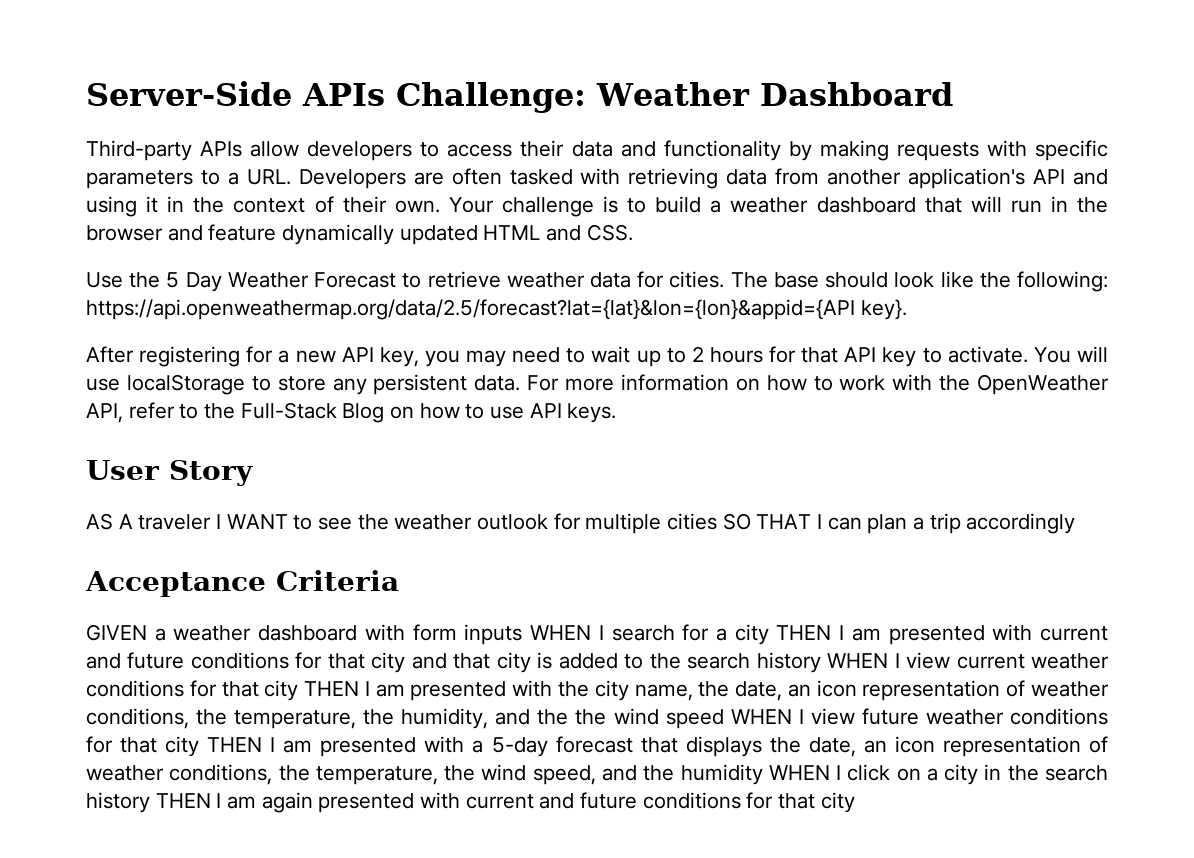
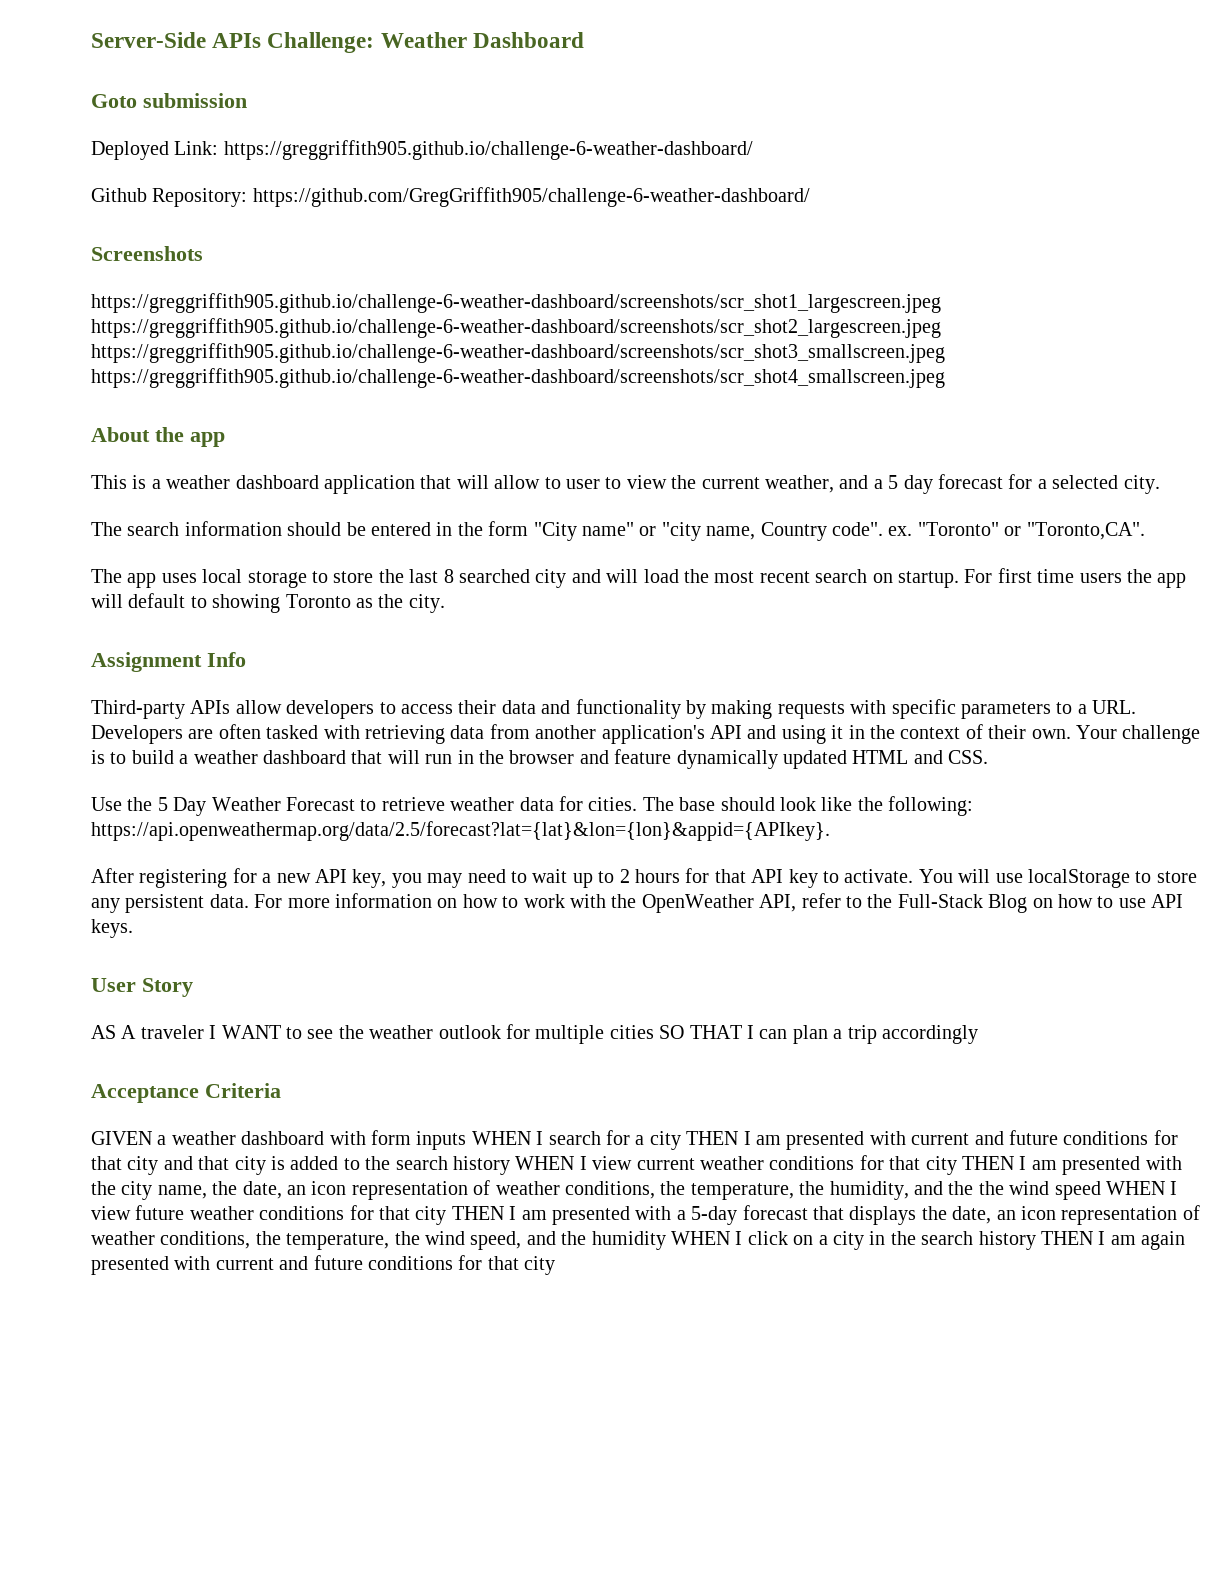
(953, 94) none -> [91,93,247,108] [91,140,753,160] [91,187,810,207] [91,246,203,261] [91,293,941,313] [91,318,941,338] [91,343,945,363] [91,368,945,388] [91,427,225,447] [91,474,1160,494] [91,521,1145,541] [91,568,1187,588] [91,593,445,613] [91,652,246,672] // Goto submission // Deployed Link: https://greggriffith905.github.io/challenge-6-weather-dashboard/ // Github Repository: https://github.com/GregGriffith905/challenge-6-weather-dashboard/ // Screenshots // https://greggriffith905.github.io/challenge-6-weather-dashboard/screenshots/scr_shot1_largescreen.jpeg https://greggriffith905.github.io/challenge-6-weather-dashboard/screenshots/scr_shot2_largescreen.jpeg https://greggriffith905.github.io/challenge-6-weather-dashboard/screenshots/scr_shot3_smallscreen.jpeg https://greggriffith905.github.io/challenge-6-weather-dashboard/screenshots/scr_shot4_smallscreen.jpeg // About the app // This is a weather dashboard application that will allow to user to view the current weather, and a 5 day forecast for a selected city. // The search information should be entered in the form "City name" or "city name, Country code". ex. "Toronto" or "Toronto,CA". // The app uses local storage to store the last 8 searched city and will load the most recent search on startup. For first time users the app will default to showing Toronto as the city. // Assignment Info
[86,299,907,320] https://api.openweathermap.org/data/2.5/forecast?lat={lat}&lon={lon}&appid={API key}. -> [91,821,830,841] https://api.openweathermap.org/data/2.5/forecast?lat={lat}&lon={lon}&appid={APIkey}.

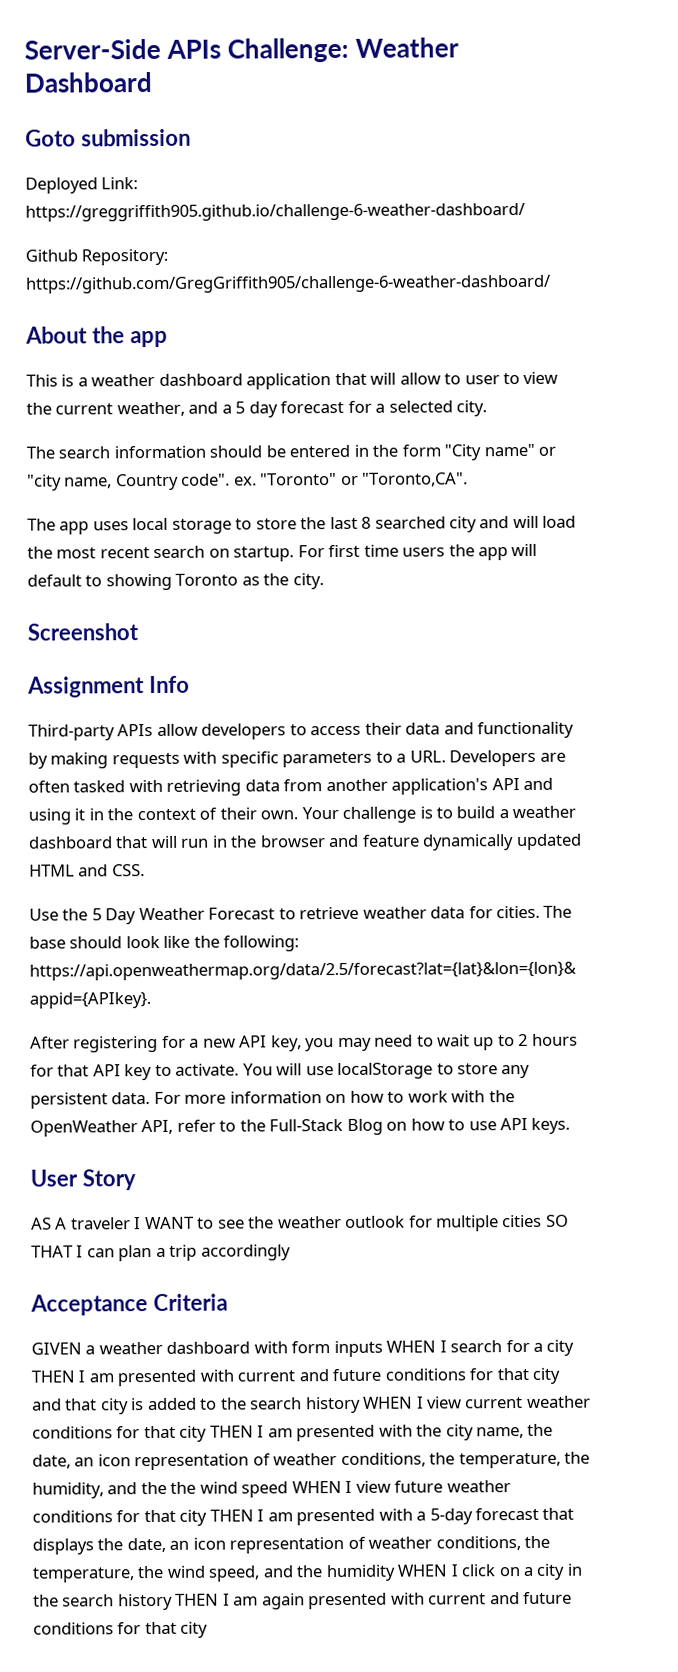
[91,246,203,261] [91,293,941,313] [91,318,941,338] [91,343,945,363] [91,368,945,388] // Screenshots // https://greggriffith905.github.io/challenge-6-weather-dashboard/screenshots/scr_shot1_largescreen.jpeg https://greggriffith905.github.io/challenge-6-weather-dashboard/screenshots/scr_shot2_largescreen.jpeg https://greggriffith905.github.io/challenge-6-weather-dashboard/screenshots/scr_shot3_smallscreen.jpeg https://greggriffith905.github.io/challenge-6-weather-dashboard/screenshots/scr_shot4_smallscreen.jpeg -> (551, 284) none
(445, 603) none -> [27,623,139,641] // Screenshot

